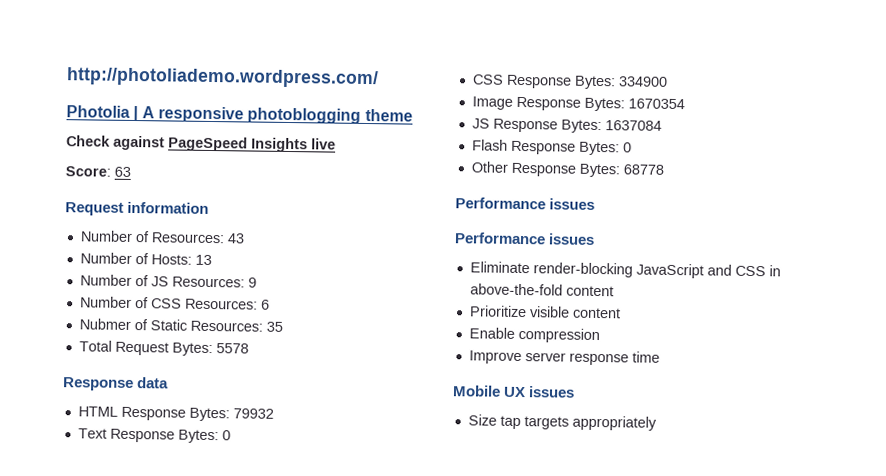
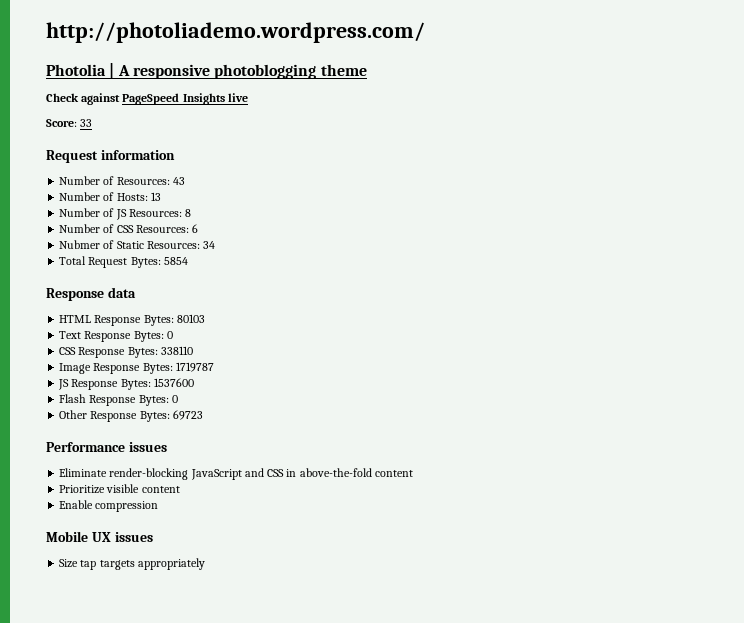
[114,166,131,177] 63 -> [80,119,93,127] 33
[247,277,257,288] 9 -> [185,209,192,217] 8
[265,321,283,332] 35 -> [203,241,216,249] 34
[215,343,249,354] 5578 -> [163,257,188,265] 5854
[232,408,274,419] 79932 -> [176,314,205,323] 80103
[617,76,668,87] 334900 -> [160,346,193,355] 338110
[627,98,685,110] 1670354 -> [175,362,214,372] 1719787
[604,120,662,131] 1637084 -> [153,378,194,387] 1537600
[622,164,664,175] [455,197,596,210] 68778 // Performance issues -> [172,410,203,420] 69723
[468,350,660,366] // Improve server response time -> (159, 506) none

